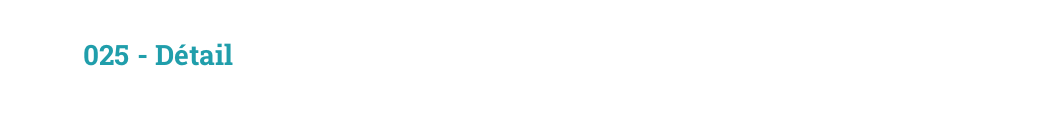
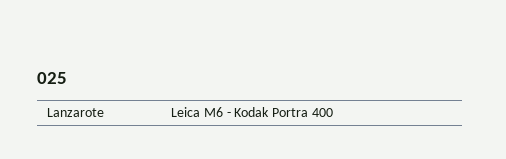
[136,43,234,66] - Détail -> [47,108,105,117] [171,107,334,117] // Lanzarote | Leica M6 - Kodak Portra 400

